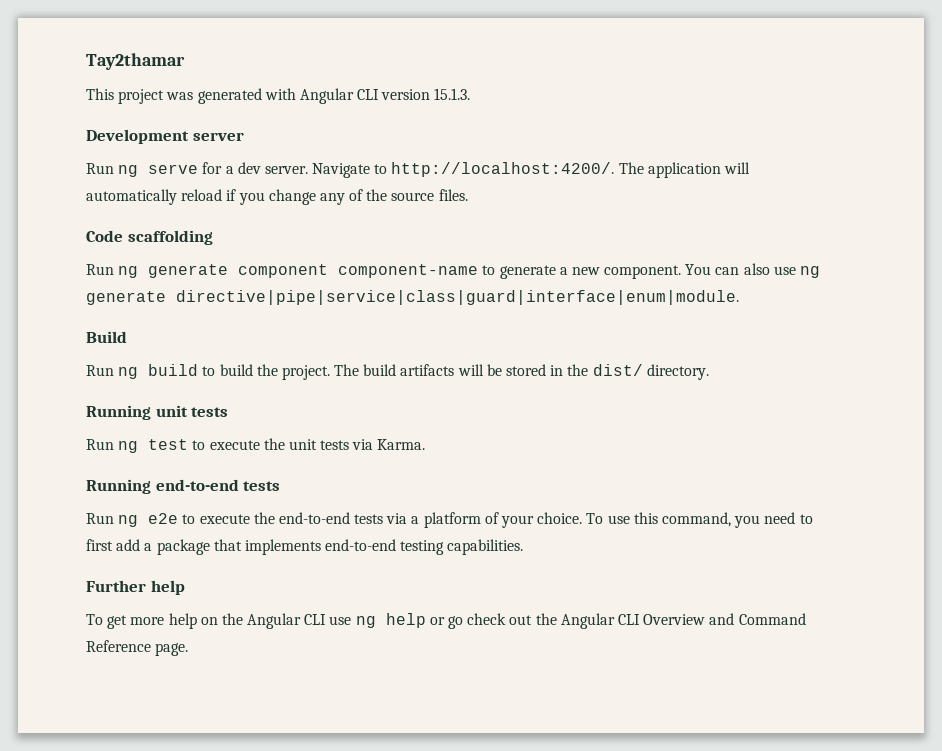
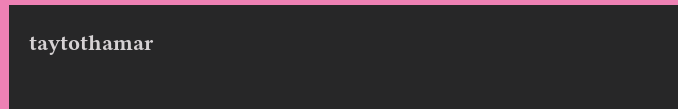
[86,53,185,70] [86,88,471,104] [86,129,244,144] [86,162,751,178] [86,189,468,205] [86,230,213,245] [86,263,821,279] [86,290,739,305] [86,331,127,343] [86,364,709,380] [86,405,229,420] [86,438,426,453] [86,479,281,494] [86,512,813,528] [86,539,524,555] [86,580,185,595] [86,613,806,629] [86,640,189,656] Tay2thamar // This project was generated with Angular CLI version 15.1.3. // Development server // Run ng serve for a dev server. Navigate to http://localhost:4200/. The application will automatically reload if you change any of the source files. // Code scaffolding // Run ng generate component component-name to generate a new component. You can also use ng generate directive|pipe|service|class|guard|interface|enum|module. // Build // Run ng build to build the project. The build artifacts will be stored in the dist/ directory. // Running unit tests // Run ng test to execute the unit tests via Karma. // Running end-to-end tests // Run ng e2e to execute the end-to-end tests via a platform of your choice. To use this command, you need to first add a package that implements end-to-end testing capabilities. // Further help // To get more help on the Angular CLI use ng help or go check out the Angular CLI Overview and Command Reference page. -> [29,35,154,55] taytothamar

